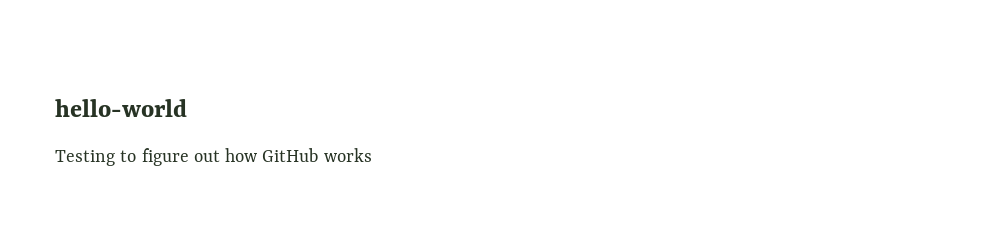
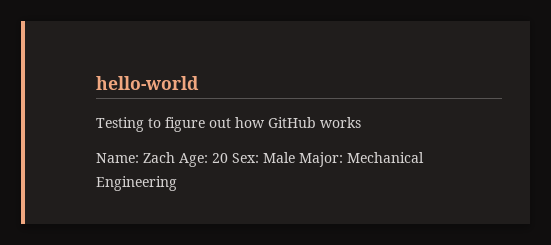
(372, 155) none -> [96,152,424,167] [96,176,177,191] // Name: Zach Age: 20 Sex: Male Major: Mechanical Engineering

